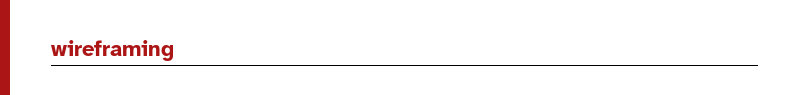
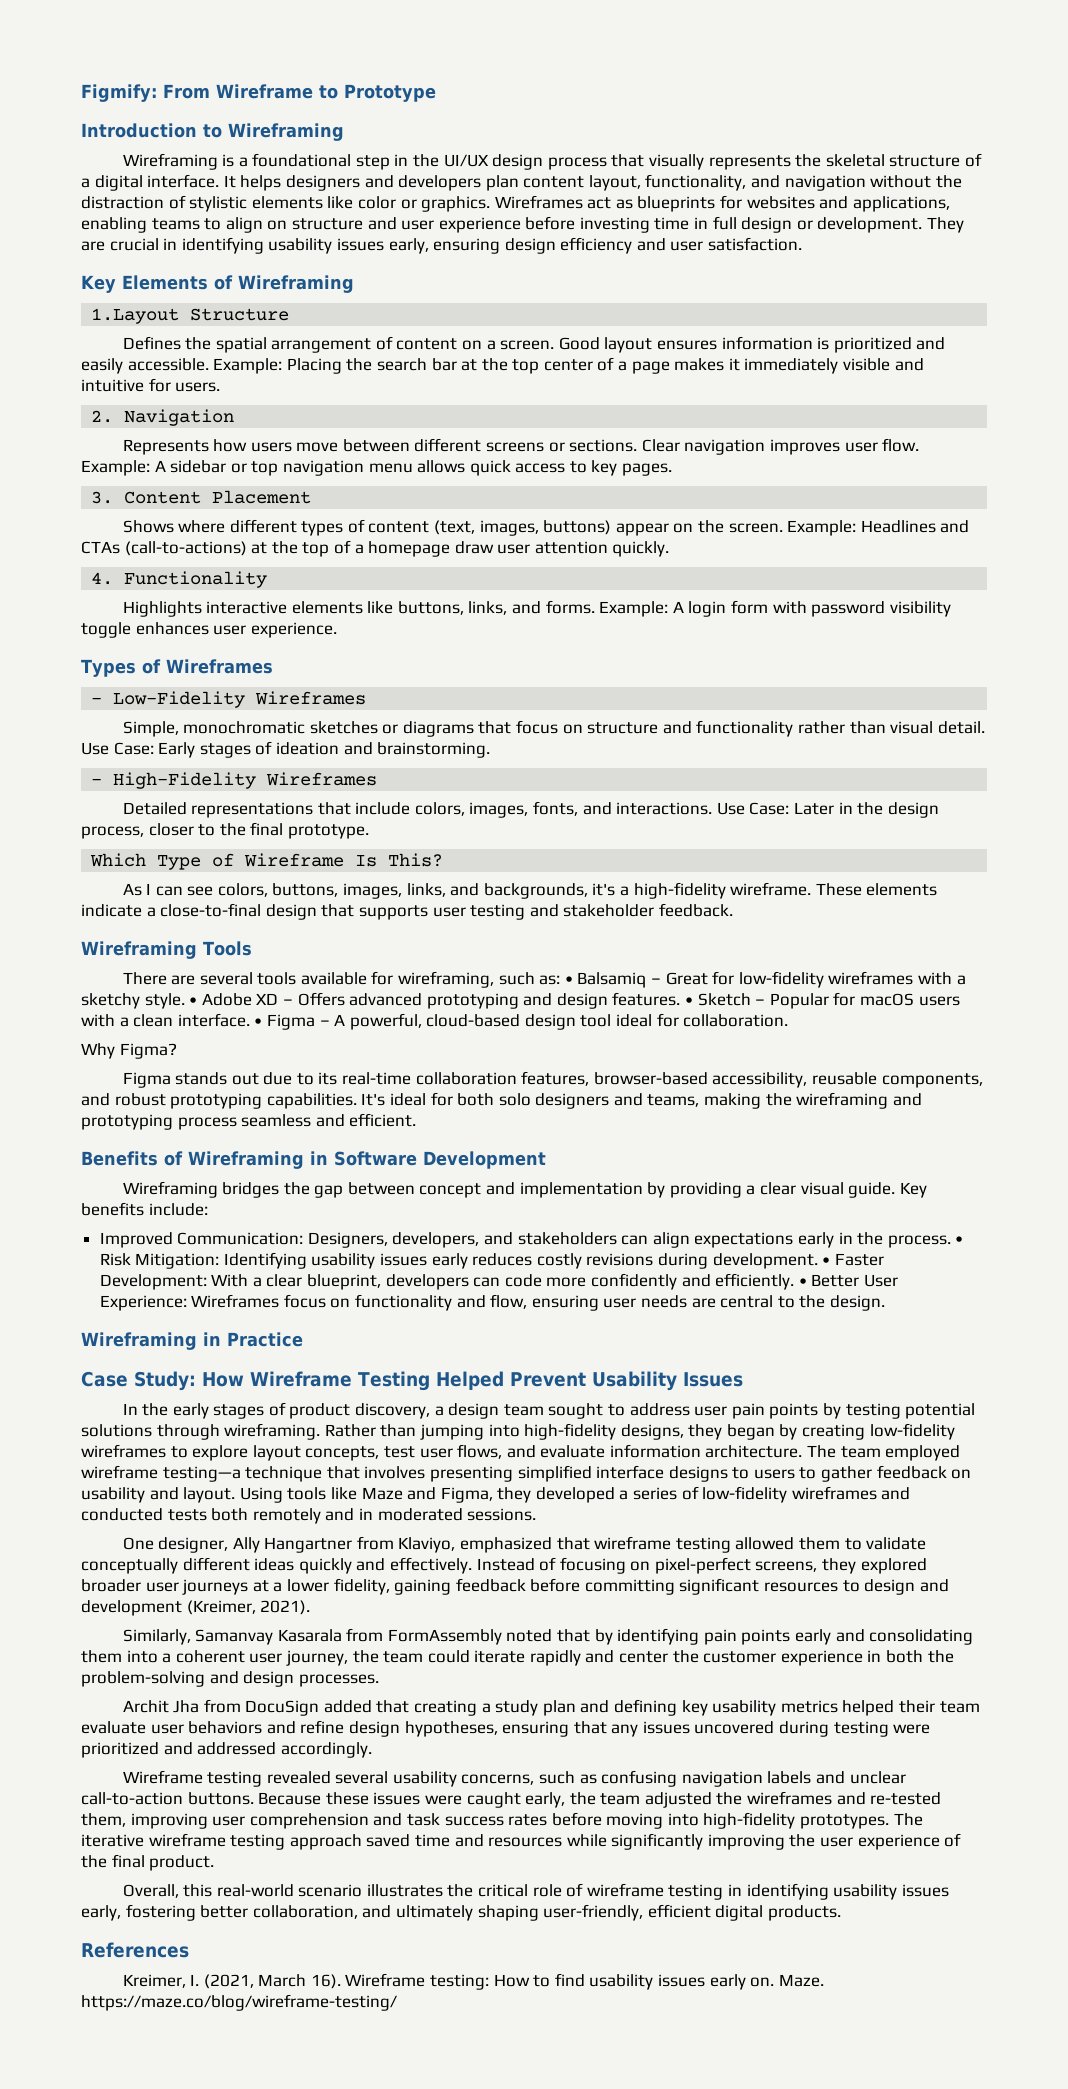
[51,40,174,61] wireframing -> [81,84,436,102] [81,123,344,141] [122,153,982,170] [81,174,962,191] [81,195,950,212] [81,216,965,233] [81,237,803,254] [81,275,354,293] [91,308,290,324] [122,336,946,353] [81,357,924,374] [81,378,221,392] [91,409,235,426] [122,438,920,455] [81,460,673,476] [91,490,312,504] [122,519,970,536] [81,540,670,557] [91,571,268,588] [122,600,951,617] [81,622,337,638] [81,659,273,677] [91,691,367,708] [122,720,985,737] [81,741,491,758] [91,772,378,789] [122,801,939,818] [81,822,369,839] [90,853,444,870] [122,882,938,899] [81,903,733,920] [81,941,252,959] [122,971,966,988] [81,992,960,1009] [81,1013,789,1030] [81,1043,177,1059] [122,1071,983,1088] [81,1092,922,1109] [81,1113,417,1130] [81,1151,546,1169] [122,1181,927,1198] [81,1202,208,1216] [99,1232,964,1248] [99,1252,884,1269] [99,1273,898,1290] [99,1294,885,1311] [81,1332,303,1350] [81,1371,743,1391] [122,1402,976,1419] [81,1423,955,1440] [81,1444,961,1461] [81,1465,972,1482] [81,1486,911,1503] [81,1508,537,1524] [122,1536,927,1553] [81,1557,927,1574] [81,1578,949,1595] [81,1600,311,1616] [122,1628,974,1645] [81,1650,954,1666] [81,1671,379,1687] [122,1699,980,1716] [81,1720,931,1737] [81,1742,372,1758] [122,1770,906,1787] [81,1791,942,1808] [81,1812,923,1829] [81,1833,962,1850] [81,1854,215,1871] [122,1883,949,1900] [81,1904,841,1921] [81,1942,189,1958] [122,1973,824,1990] [81,1994,397,2011] Figmify: From Wireframe to Prototype // Introduction to Wireframing // Wireframing is a foundational step in the UI/UX design process that visually represents the skeletal structure of a digital interface. It helps designers and developers plan content layout, functionality, and navigation without the distraction of stylistic elements like color or graphics. Wireframes act as blueprints for websites and applications, enabling teams to align on structure and user experience before investing time in full design or development. They are crucial in identifying usability issues early, ensuring design efficiency and user satisfaction. // Key Elements of Wireframing // 1.Layout Structure // Defines the spatial arrangement of content on a screen. Good layout ensures information is prioritized and easily accessible. Example: Placing the search bar at the top center of a page makes it immediately visible and intuitive for users. // 2. Navigation // Represents how users move between different screens or sections. Clear navigation improves user flow. Example: A sidebar or top navigation menu allows quick access to key pages. // 3. Content Placement // Shows where different types of content (text, images, buttons) appear on the screen. Example: Headlines and CTAs (call-to-actions) at the top of a homepage draw user attention quickly. // 4. Functionality // Highlights interactive elements like buttons, links, and forms. Example: A login form with password visibility toggle enhances user experience. // Types of Wireframes // - Low-Fidelity Wireframes // Simple, monochromatic sketches or diagrams that focus on structure and functionality rather than visual detail. Use Case: Early stages of ideation and brainstorming. // - High-Fidelity Wireframes // Detailed representations that include colors, images, fonts, and interactions. Use Case: Later in the design process, closer to the final prototype. // Which Type of Wireframe Is This? // As I can see colors, buttons, images, links, and backgrounds, it's a high-fidelity wireframe. These elements indicate a close-to-final design that supports user testing and stakeholder feedback. // Wireframing Tools // There are several tools available for wireframing, such as: • Balsamiq – Great for low-fidelity wireframes with a sketchy style. • Adobe XD – Offers advanced prototyping and design features. • Sketch – Popular for macOS users with a clean interface. • Figma – A powerful, cloud-based design tool ideal for collaboration. // Why Figma? // Figma stands out due to its real-time collaboration features, browser-based accessibility, reusable components, and robust prototyping capabilities. It's ideal for both solo designers and teams, making the wireframing and prototyping process seamless and efficient. // Benefits of Wireframing in Software Development // Wireframing bridges the gap between concept and implementation by providing a clear visual guide. Key benefits include: // Improved Communication: Designers, developers, and stakeholders can align expectations early in the process. • Risk Mitigation: Identifying usability issues early reduces costly revisions during development. • Faster Development: With a clear blueprint, developers can code more confidently and efficiently. • Better User Experience: Wireframes focus on functionality and flow, ensuring user needs are central to the design. // Wireframing in Practice // Case Study: How Wireframe Testing Helped Prevent Usability Issues // In the early stages of product discovery, a design team sought to address user pain points by testing potential solutions through wireframing. Rather than jumping into high-fidelity designs, they began by creating low-fidelity wireframes to explore layout concepts, test user flows, and evaluate information architecture. The team employed wireframe testing—a technique that involves presenting simplified interface designs to users to gather feedback on usability and layout. Using tools like Maze and Figma, they developed a series of low-fidelity wireframes and conducted tests both remotely and in moderated sessions. // One designer, Ally Hangartner from Klaviyo, emphasized that wireframe testing allowed them to validate conceptually different ideas quickly and effectively. Instead of focusing on pixel-perfect screens, they explored broader user journeys at a lower fidelity, gaining feedback before committing significant resources to design and development (Kreimer, 2021). // Similarly, Samanvay Kasarala from FormAssembly noted that by identifying pain points early and consolidating them into a coherent user journey, the team could iterate rapidly and center the customer experience in both the problem-solving and design processes. // Archit Jha from DocuSign added that creating a study plan and defining key usability metrics helped their team evaluate user behaviors and refine design hypotheses, ensuring that any issues uncovered during testing were prioritized and addressed accordingly. // Wireframe testing revealed several usability concerns, such as confusing navigation labels and unclear call-to-action buttons. Because these issues were caught early, the team adjusted the wireframes and re-tested them, improving user comprehension and task success rates before moving into high-fidelity prototypes. The iterative wireframe testing approach saved time and resources while significantly improving the user experience of the final product. // Overall, this real-world scenario illustrates the critical role of wireframe testing in identifying usability issues early, fostering better collaboration, and ultimately shaping user-friendly, efficient digital products. // References // Kreimer, I. (2021, March 16). Wireframe testing: How to find usability issues early on. Maze. https://maze.co/blog/wireframe-testing/

